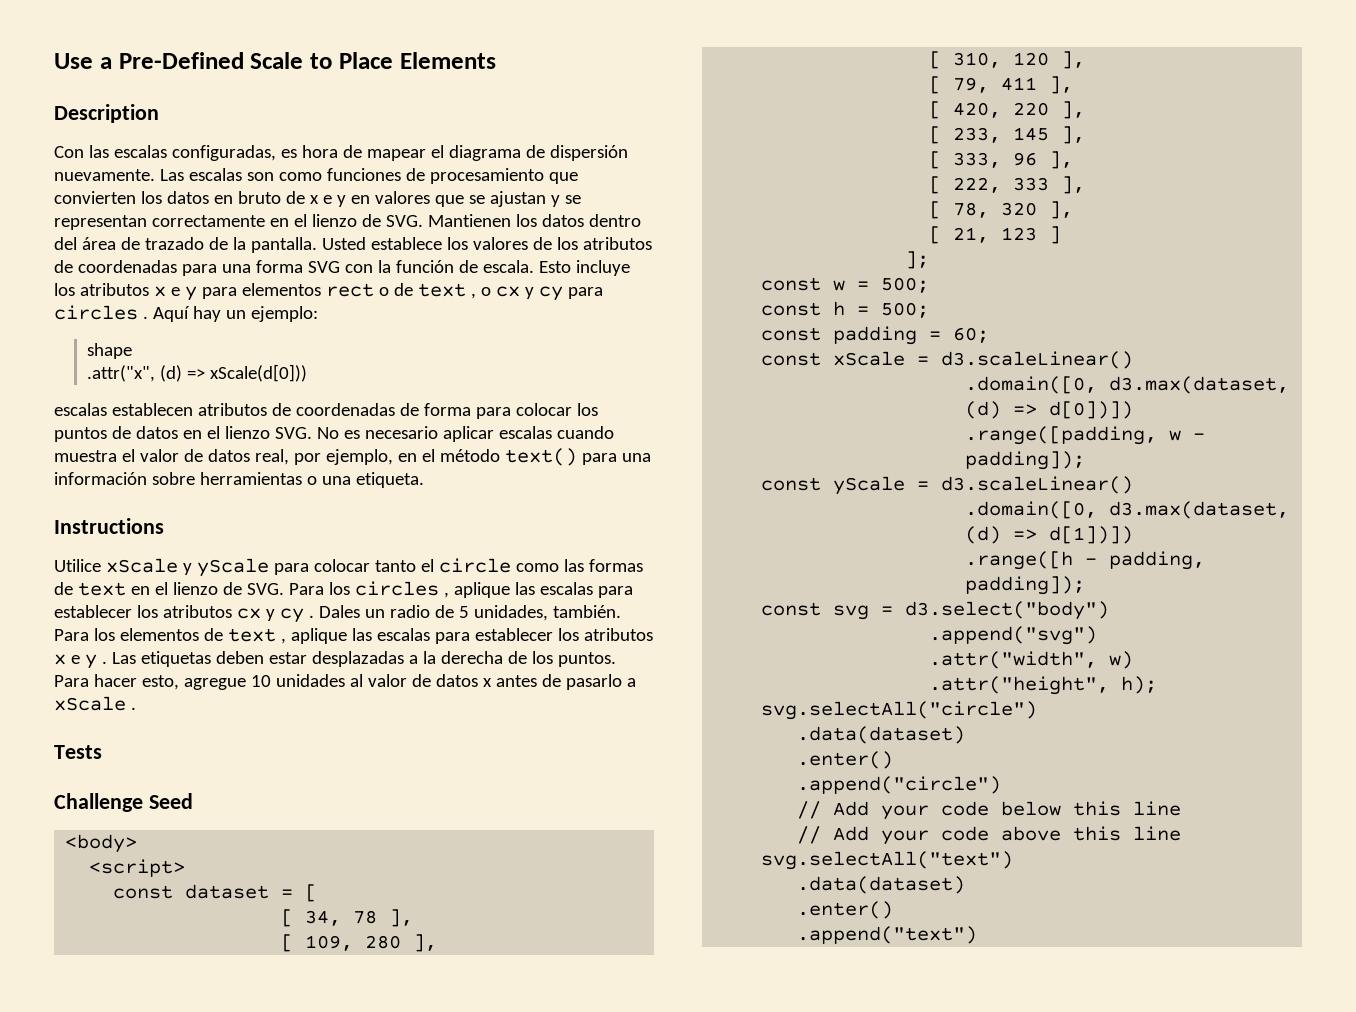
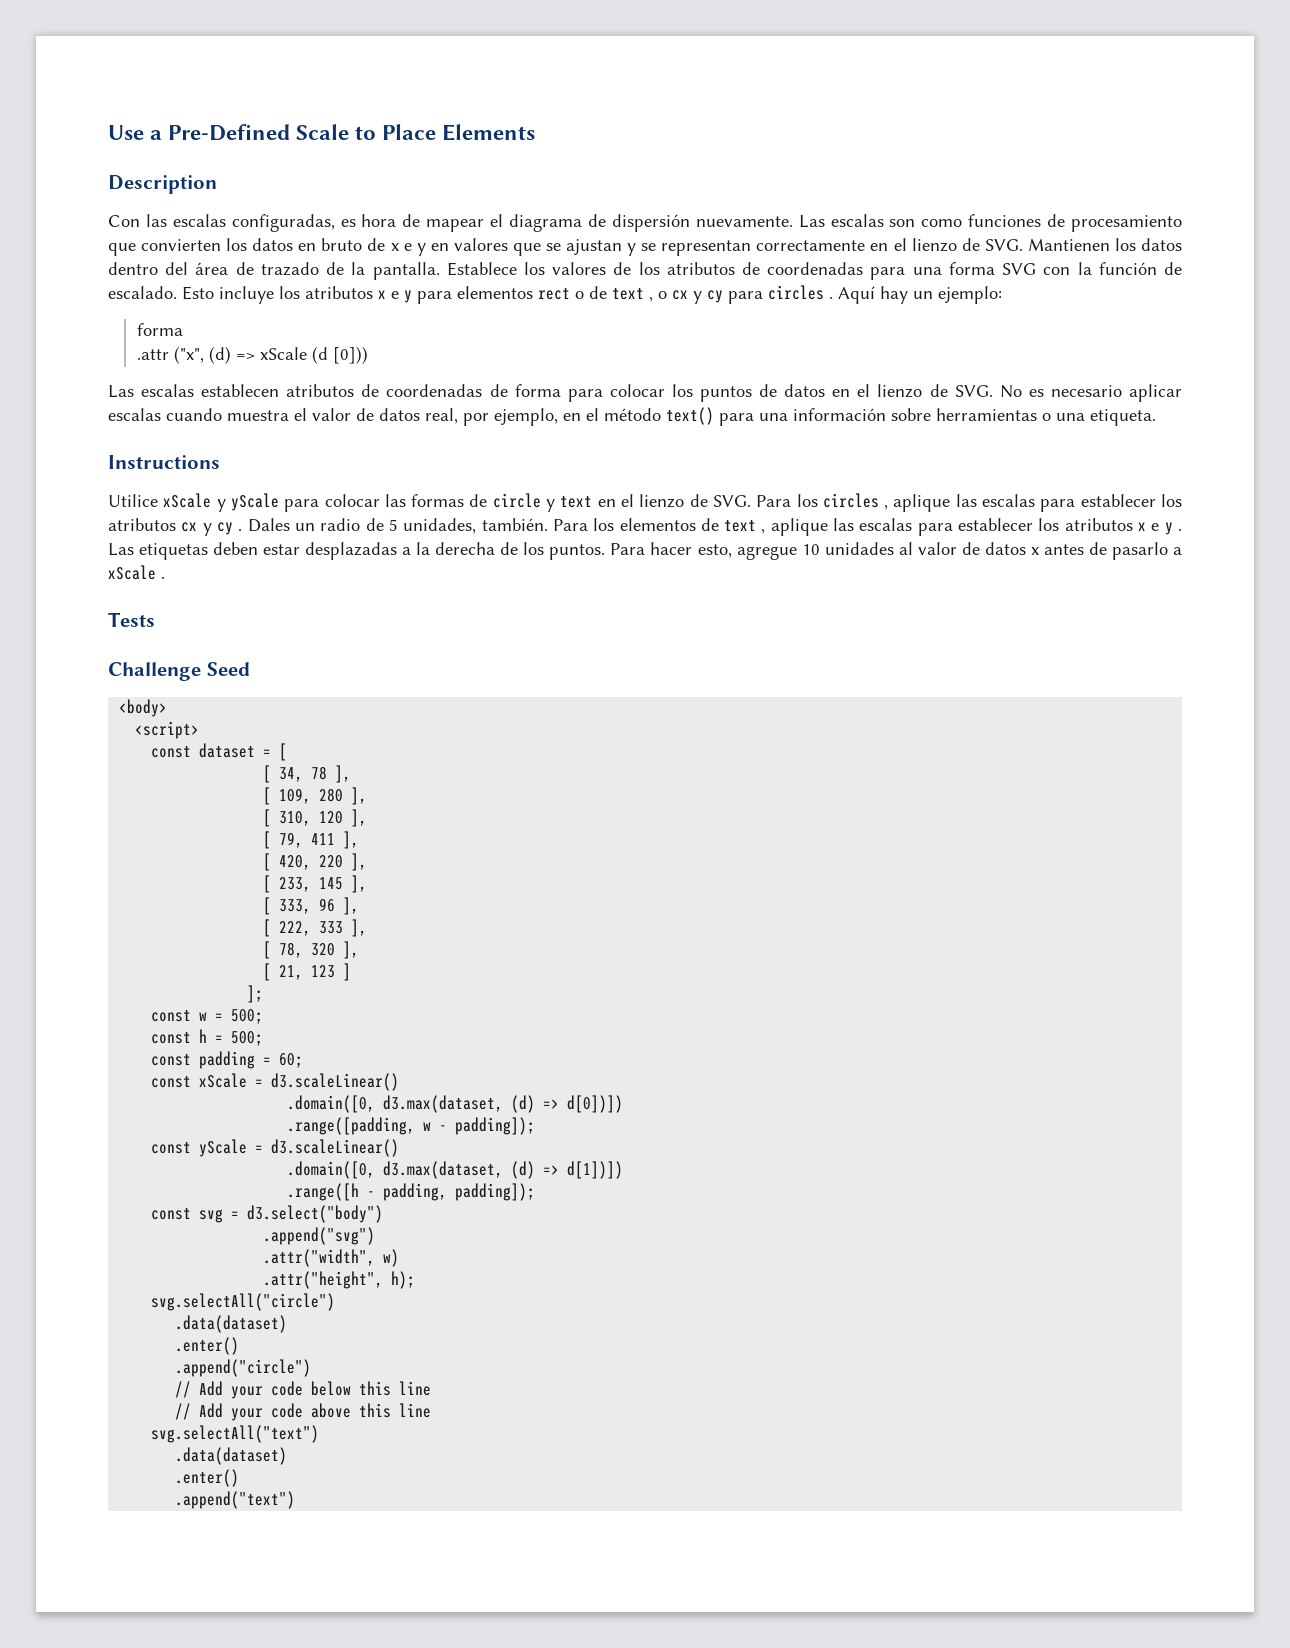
[321,237,442,250] Usted establece -> [446,262,517,276] Establece
[482,260,534,273] escala. -> [108,286,177,299] escalado.
[87,343,133,359] [87,364,308,382] shape // .attr("x", (d) => xScale(d[0])) // -> [136,323,183,336] [136,346,368,364] [108,385,134,398] forma // .attr ("x", (d) => xScale (d [0])) // Las
(270, 432) none -> [929,384,948,397] de
[374,558,559,573] tanto el circle como -> (380, 500) none
(73, 588) none -> [492,493,556,512] circle y

